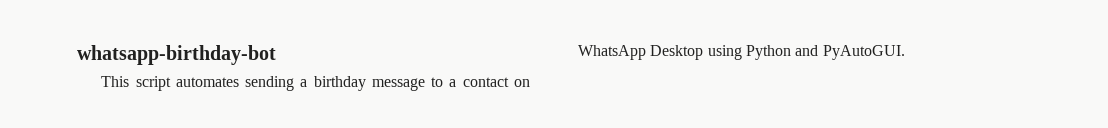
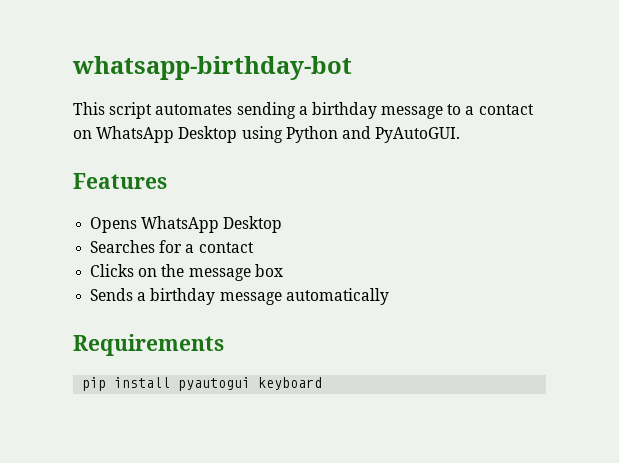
(905, 52) none -> [73,173,167,189] [90,216,283,233] [90,240,254,253] [90,264,283,281] [90,288,389,305] [73,334,224,356] [82,377,323,391] // Features // Opens WhatsApp Desktop // Searches for a contact // Clicks on the message box // Sends a birthday message automatically // Requirements // pip install pyautogui keyboard

